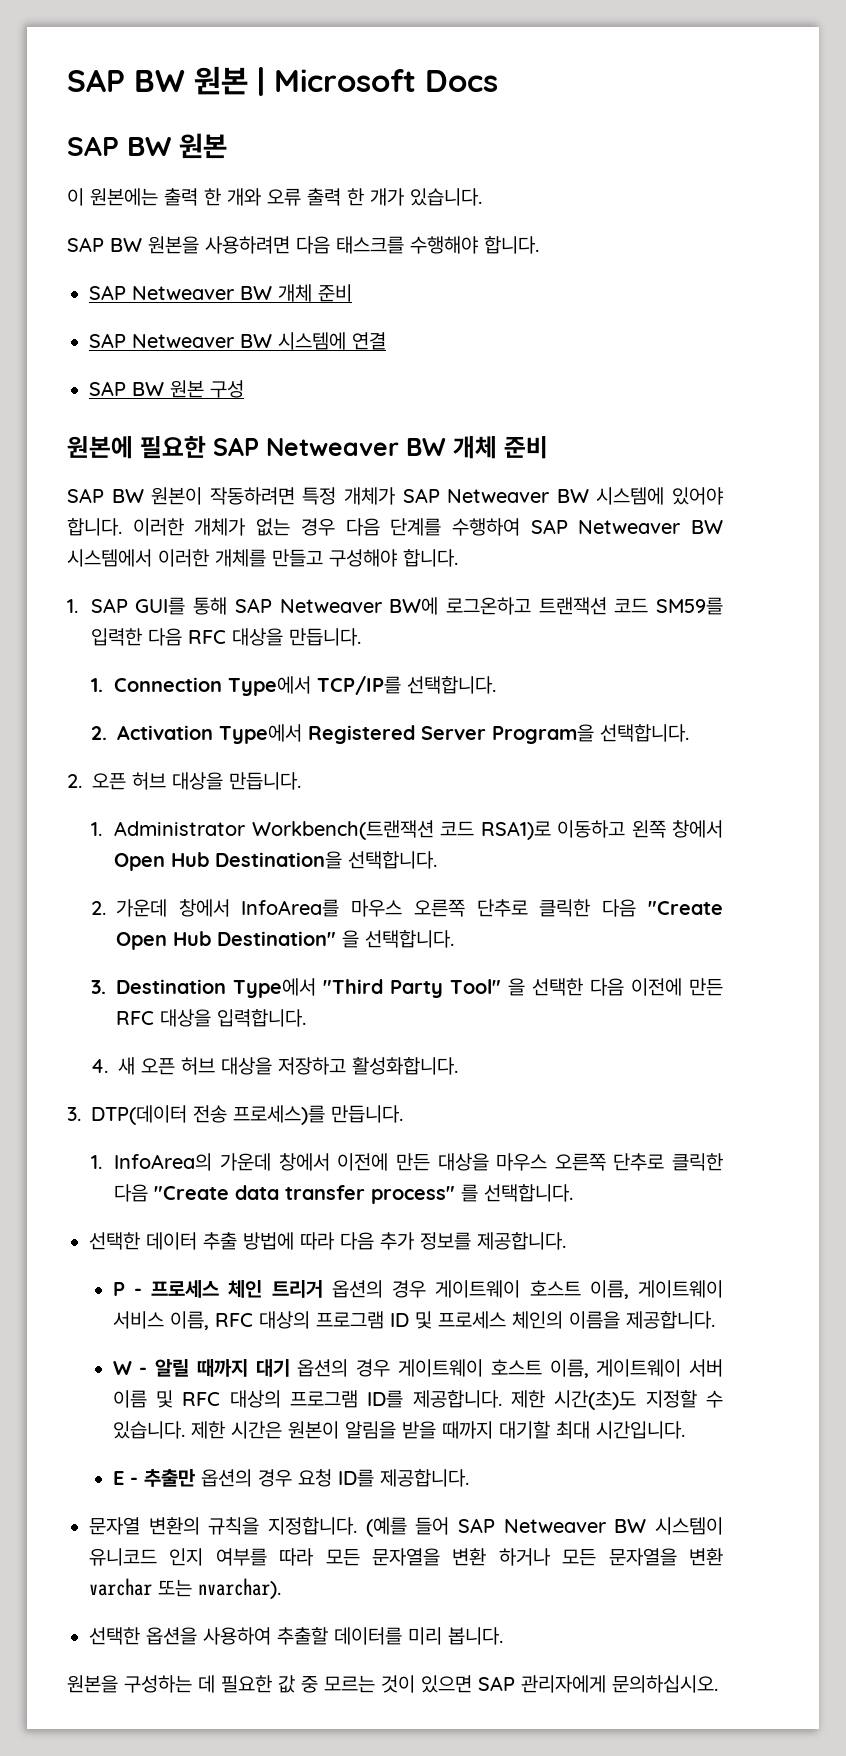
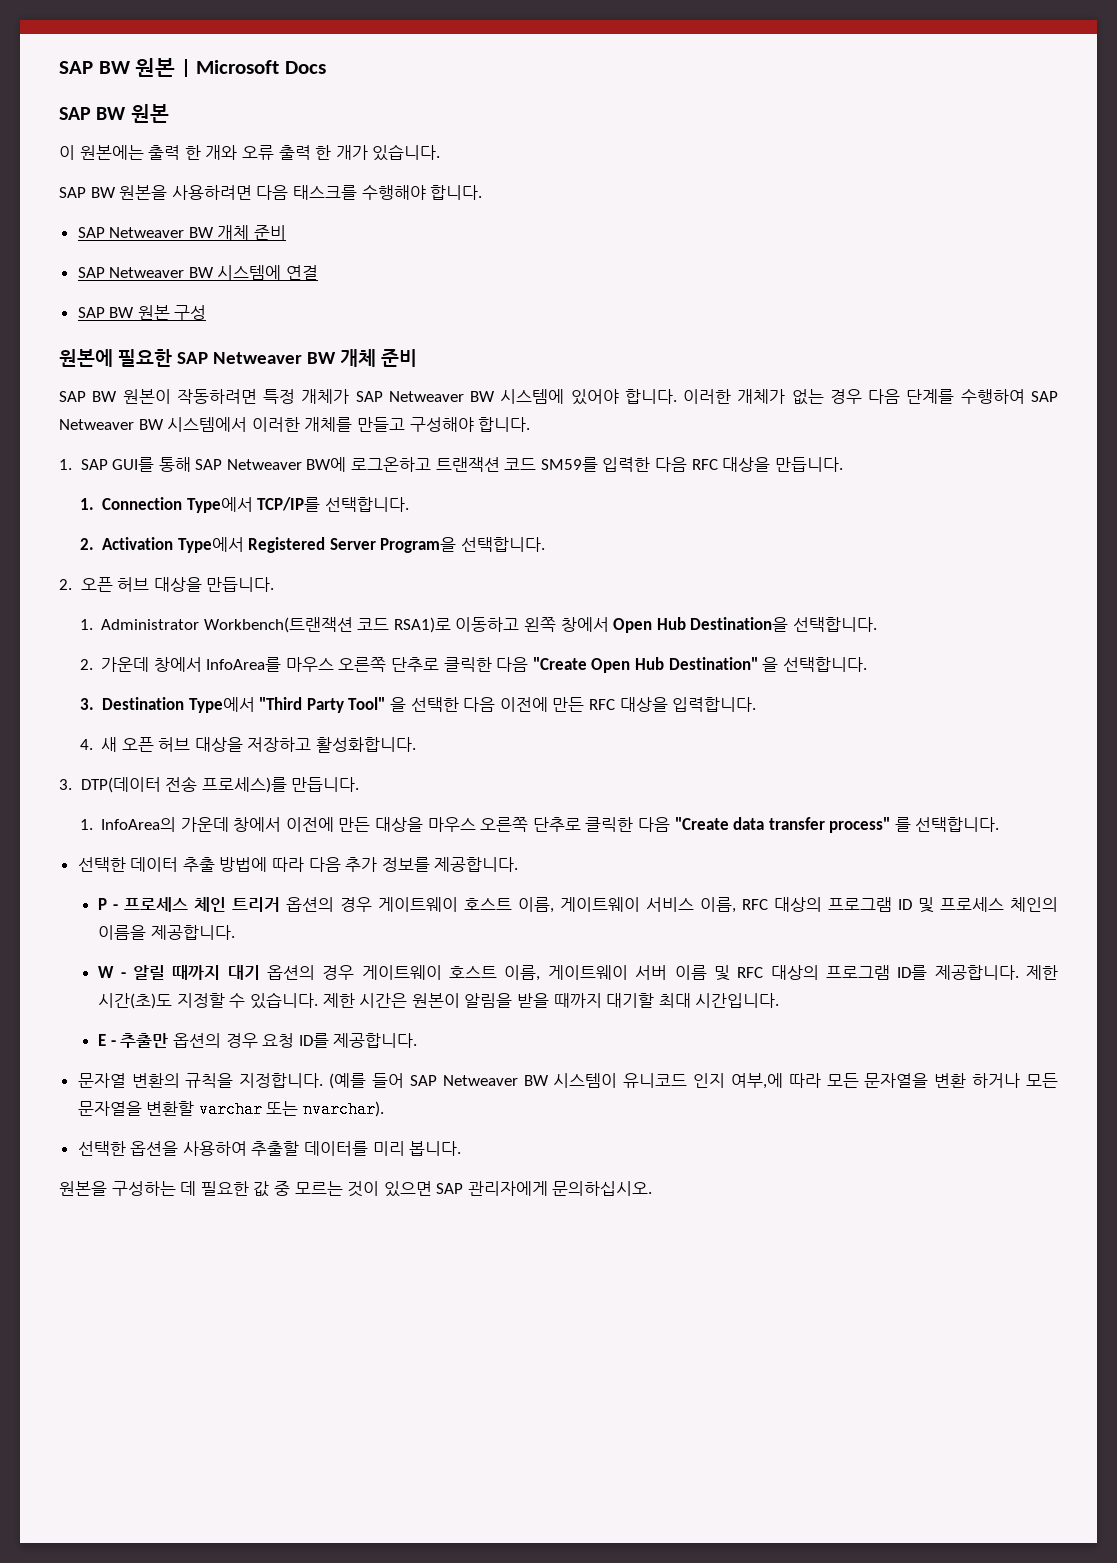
[215,1548,267,1566] 여부를 -> [730,1073,783,1089] 여부,에
[688,1548,723,1566] 변환 -> [146,1101,195,1116] 변환할

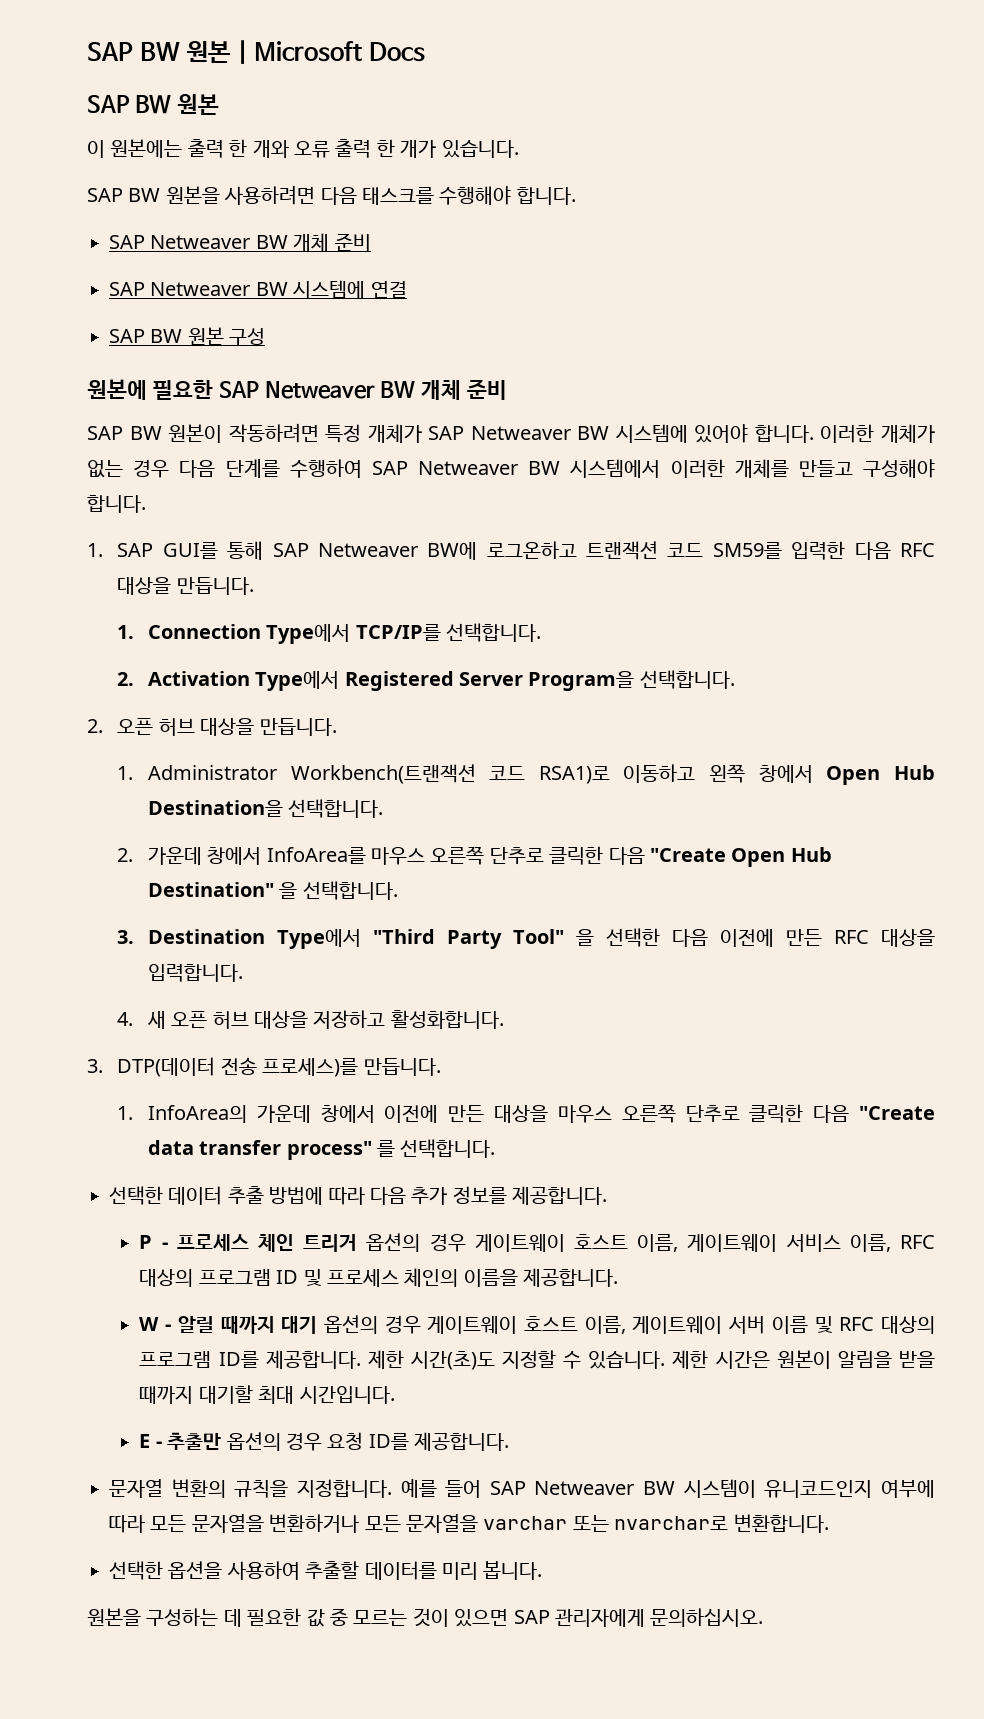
[329,1073,367,1089] (예를 -> [400,1479,437,1498] 예를
[623,1073,783,1089] 유니코드 인지 여부,에 -> [764,1480,935,1498] 유니코드인지 여부에
[934,1073,1059,1088] [77,1101,195,1116] 변환 하거나 모든 문자열을 변환할 -> [269,1514,478,1533] 변환하거나 모든 문자열을
[303,1101,385,1118] nvarchar). -> [614,1514,829,1533] nvarchar로 변환합니다.

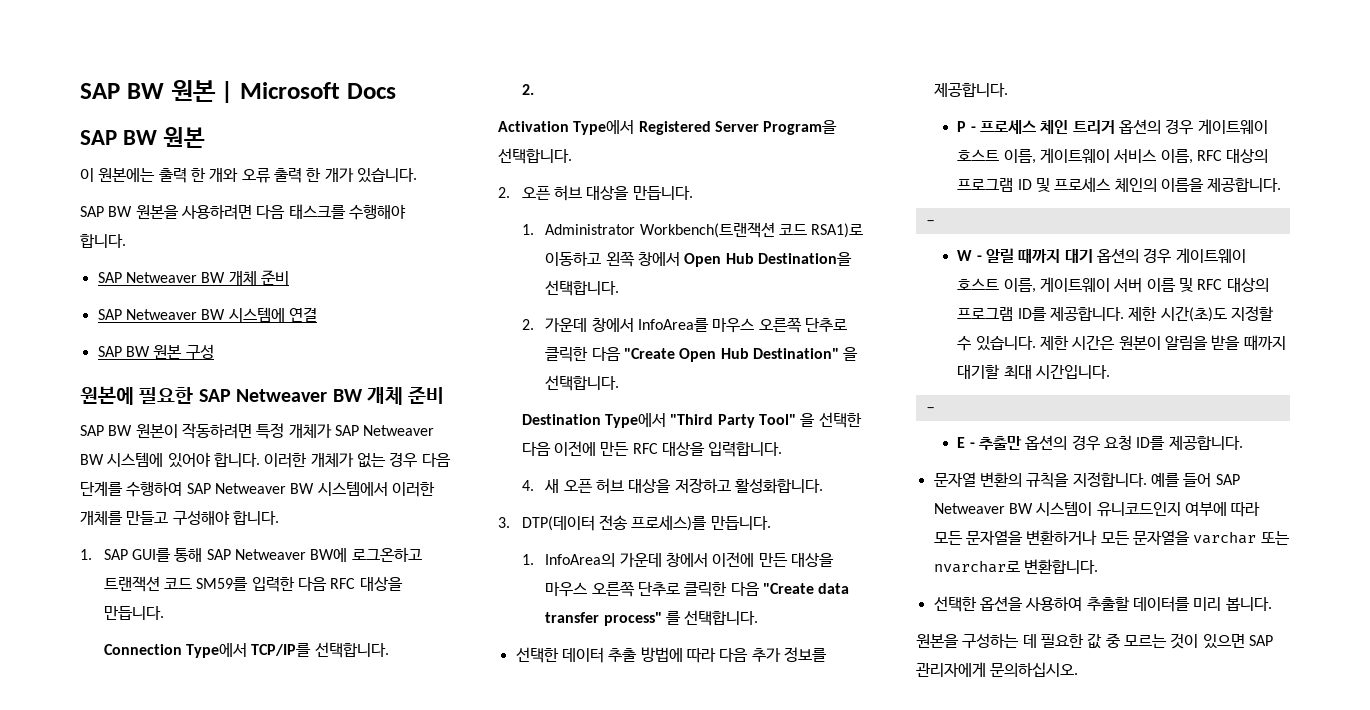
[117,625,135,639] 1. -> (164, 613) none
(135, 679) none -> (534, 89) //
[117,930,135,944] 3. -> (620, 383) none
(619, 1277) none -> [925,220,935,225] // -
(395, 1395) none -> [925,407,935,412] // -

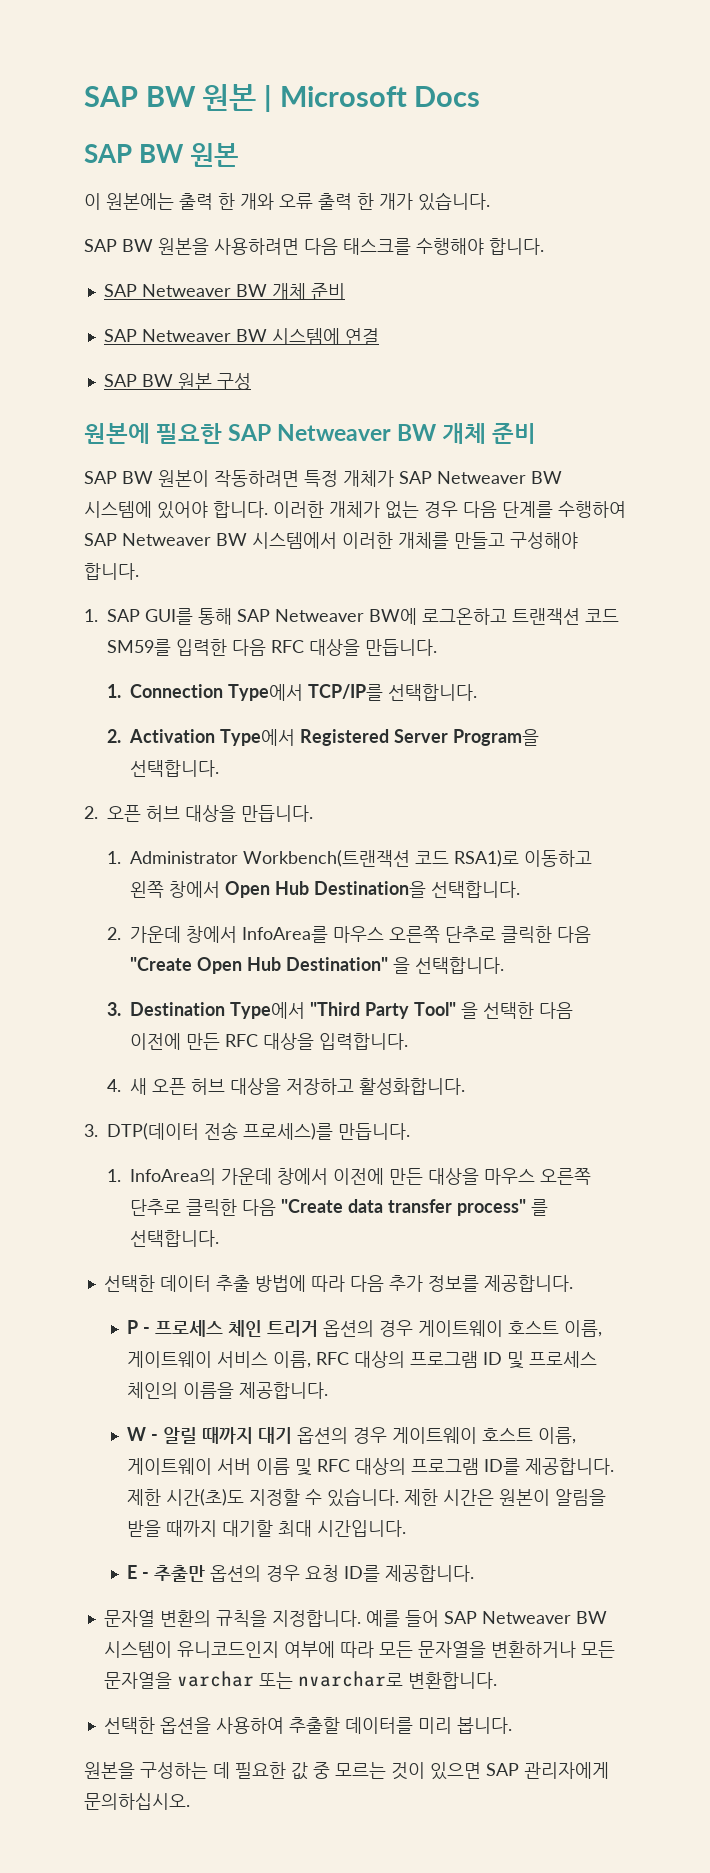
(164, 613) none -> [106,684,121,698] 1.
(534, 89) // -> (121, 736) none
(620, 383) none -> [106,1002,121,1016] 3.
[925,220,935,225] // - -> (328, 1390) none
[925,407,935,412] // - -> (406, 1528) none

